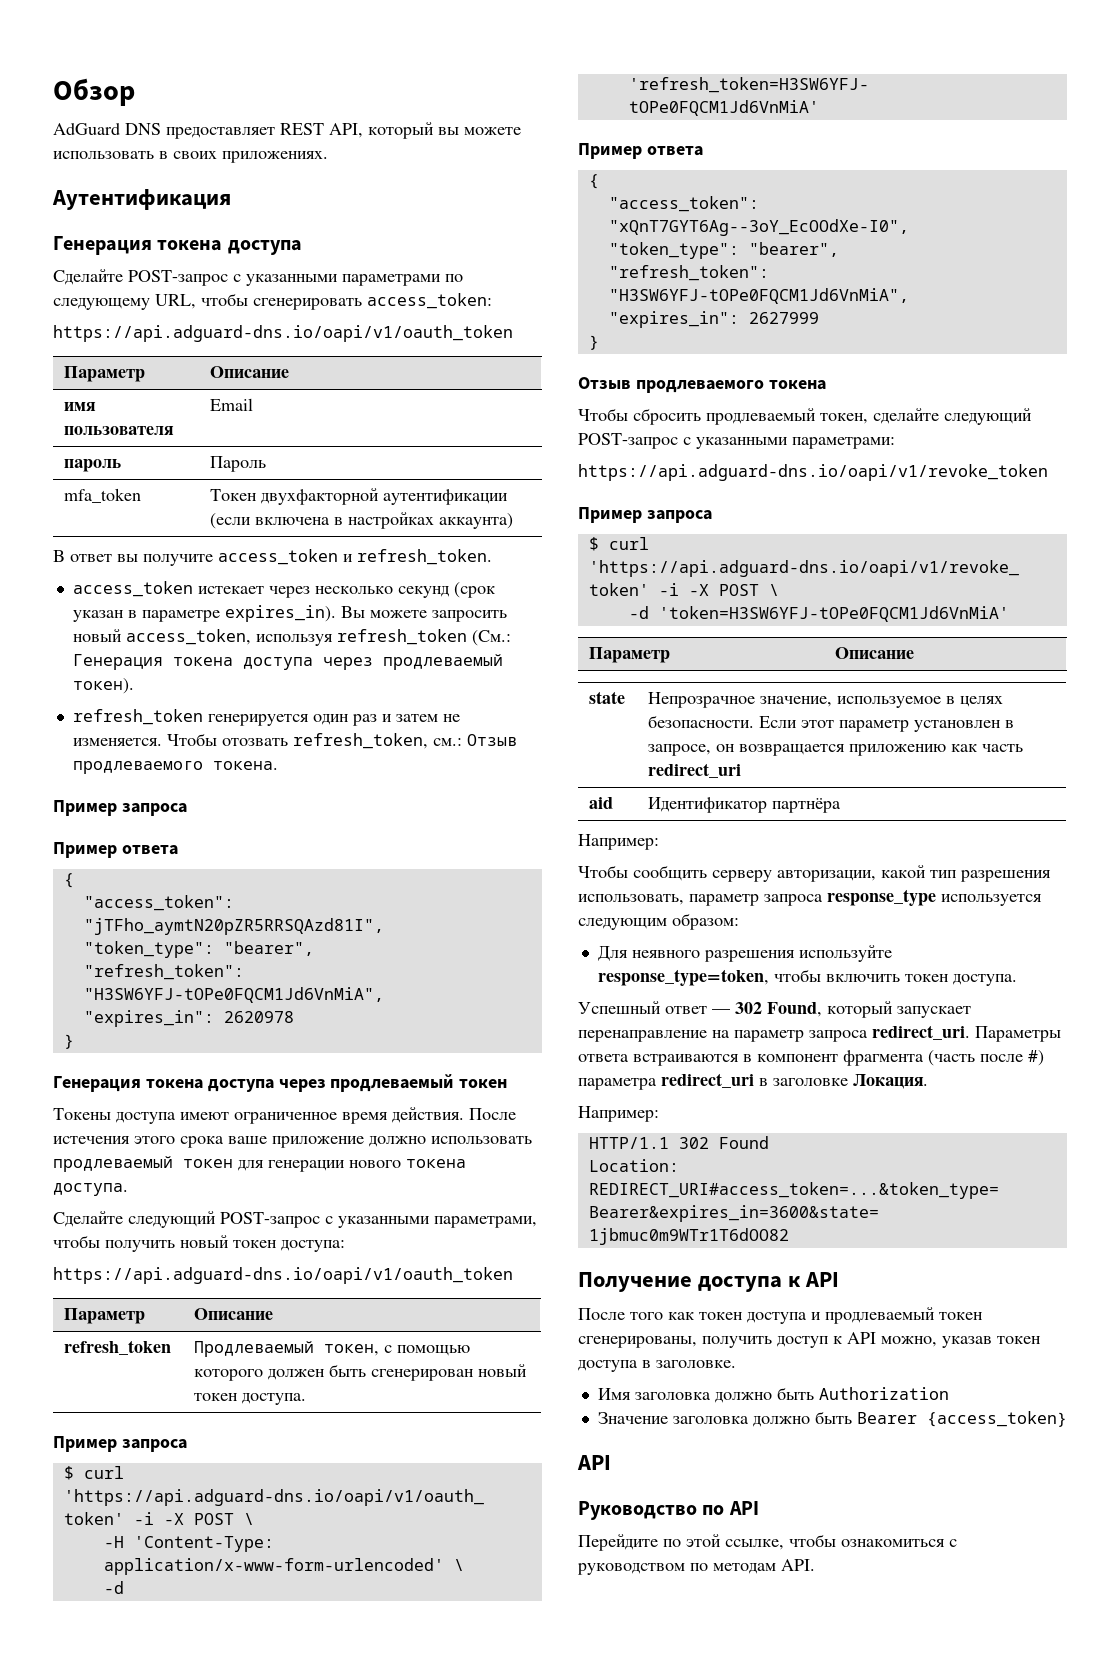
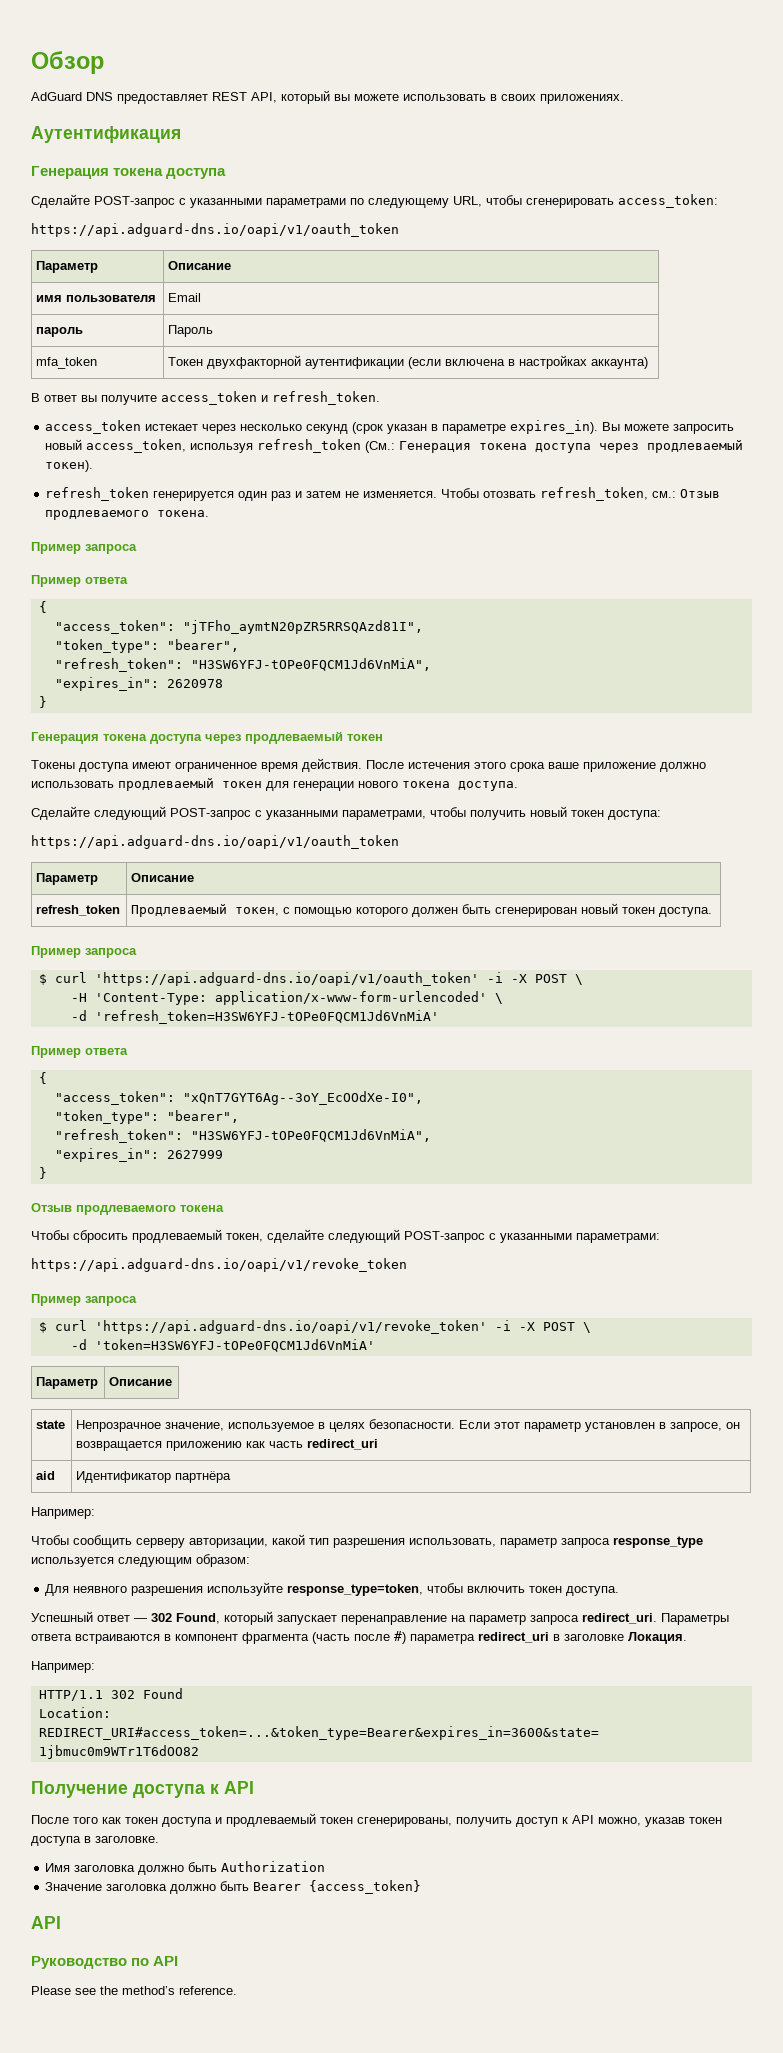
[578,1534,957,1551] [577,1559,815,1575] Перейдите по этой ссылке, чтобы ознакомиться с руководством по методам API. -> [31,1986,237,1995] Please see the method’s reference.

